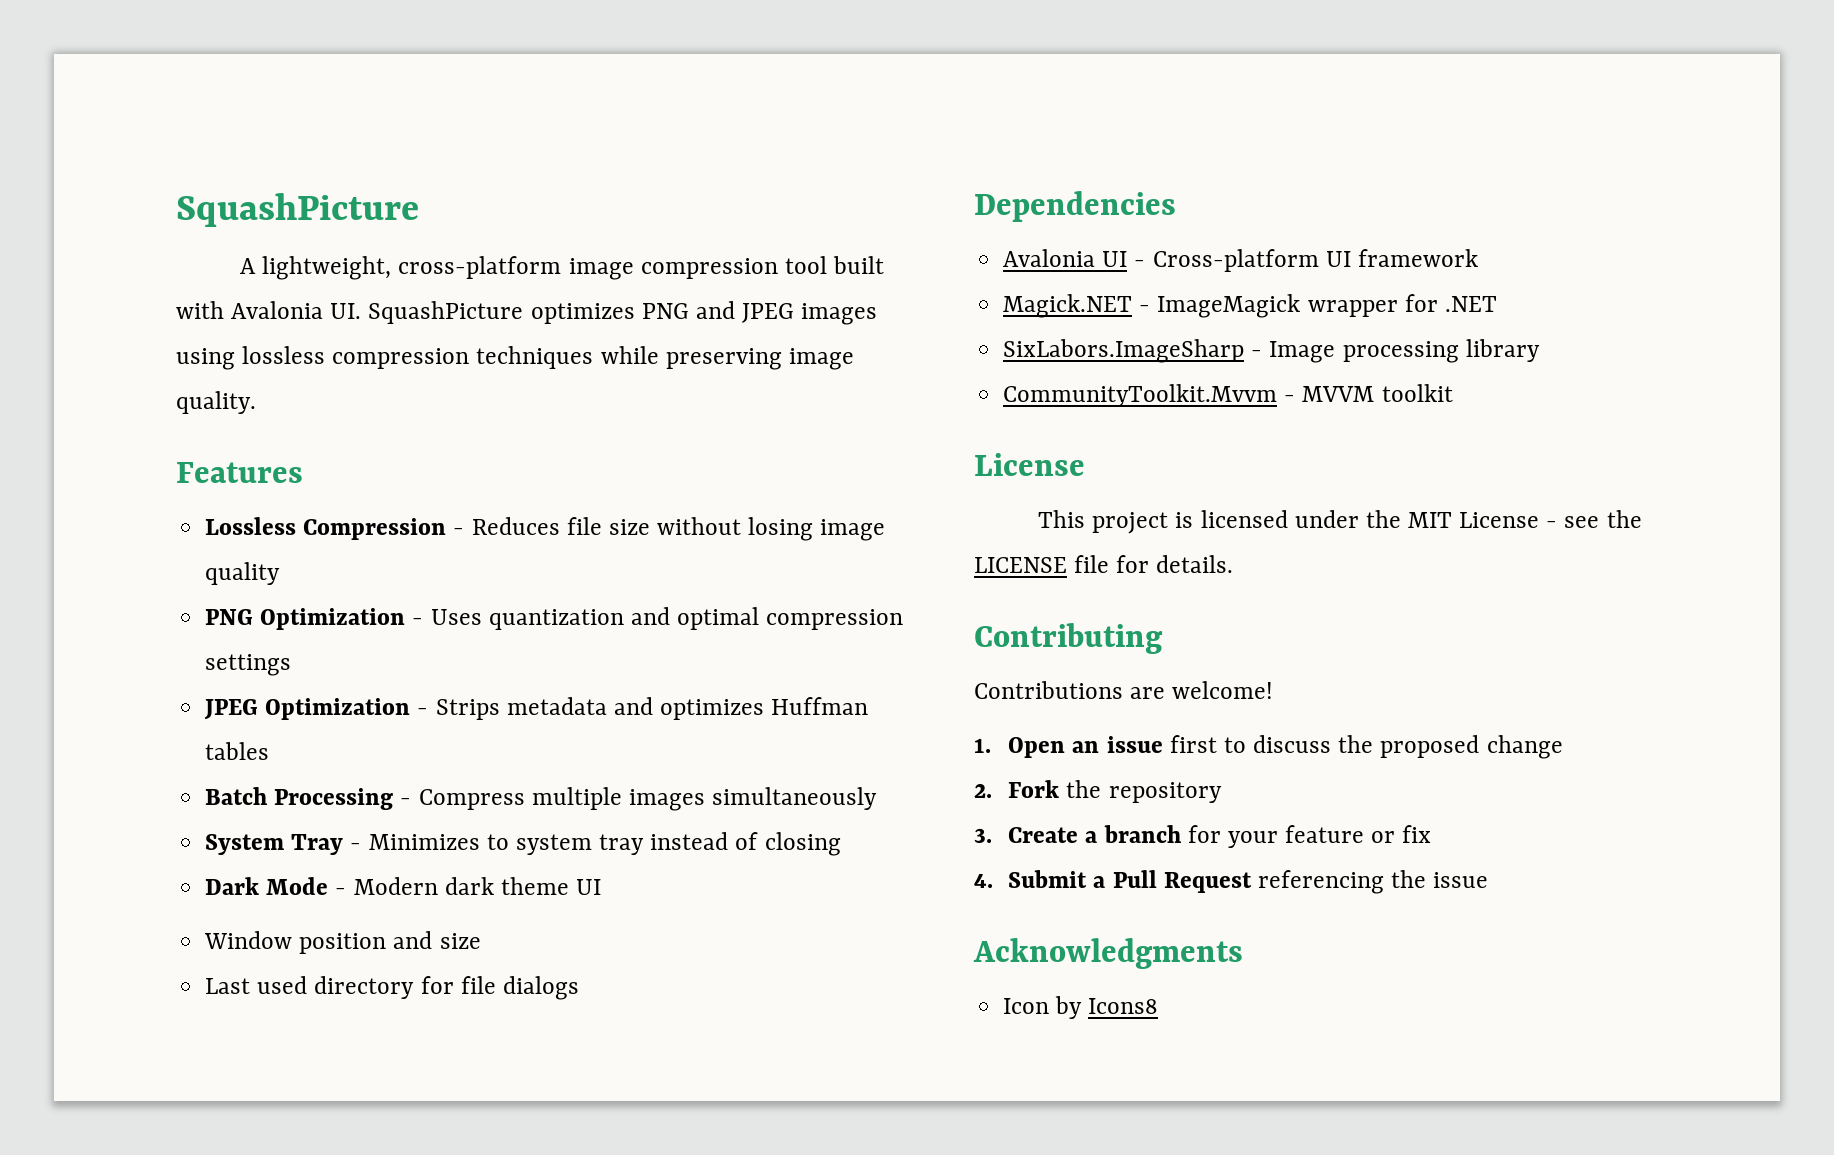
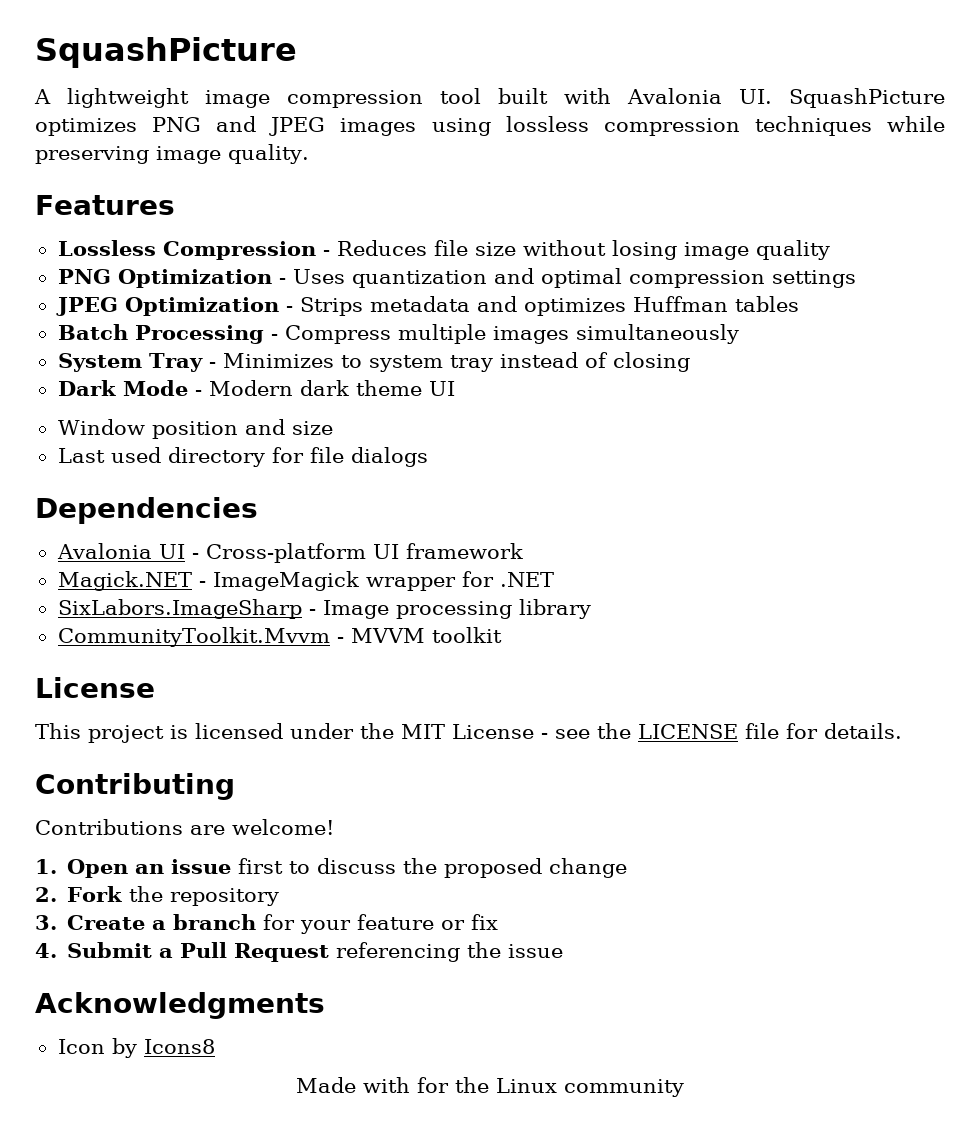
[262,256,562,280] lightweight, cross-platform -> [67,88,190,108] lightweight
(1159, 1006) none -> [296,1077,684,1097] // Made with for the Linux community

